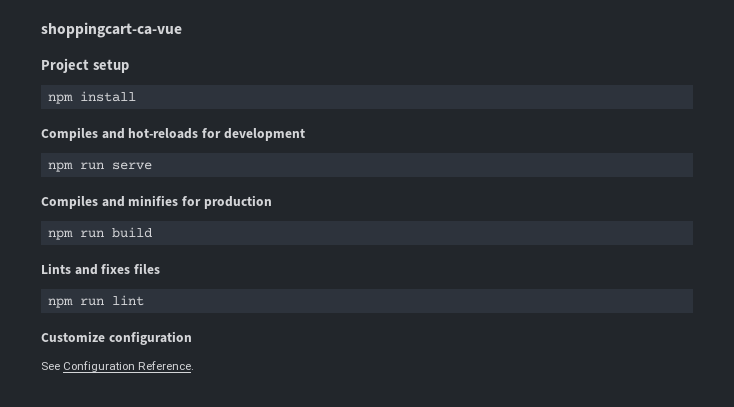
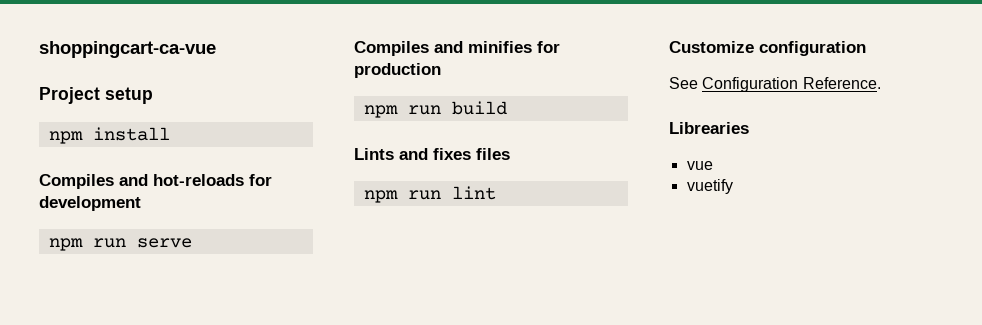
(195, 365) none -> [669,122,749,134] [686,161,713,170] [686,179,733,194] // Librearies // vue // vuetify

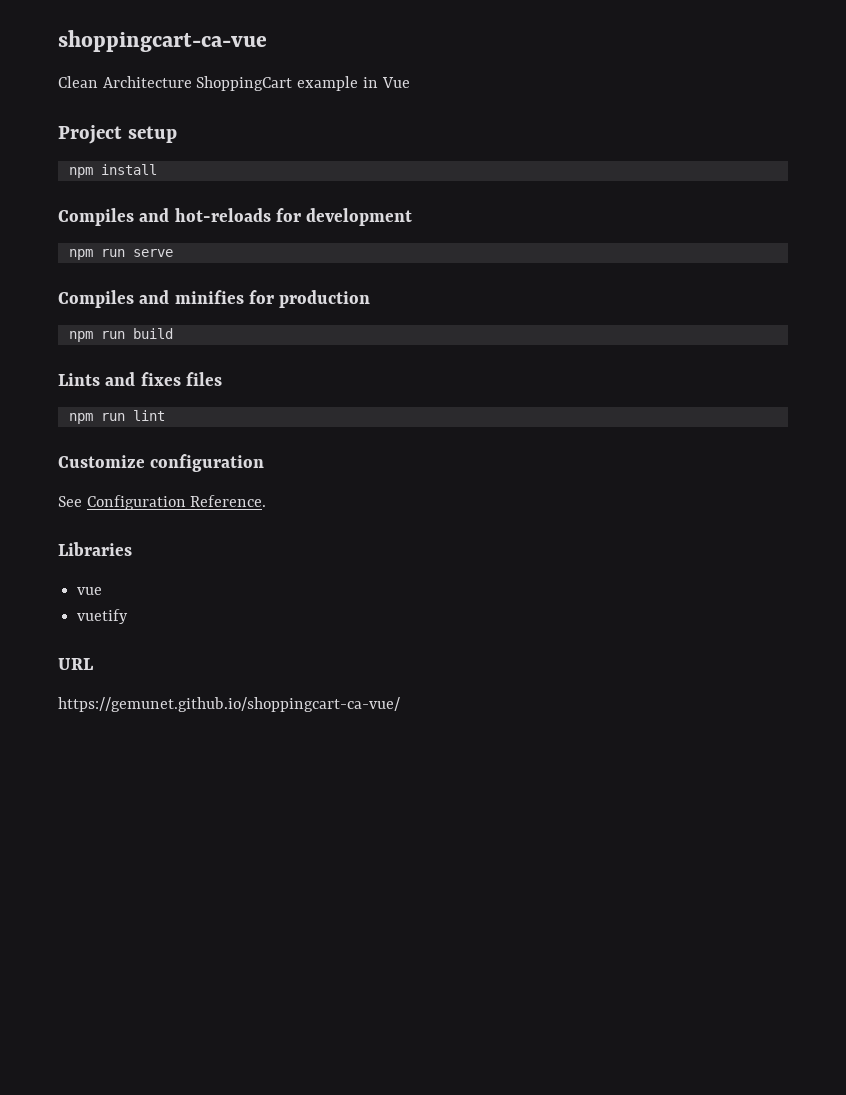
(216, 49) none -> [58,76,410,91] // Clean Architecture ShoppingCart example in Vue
[669,122,749,134] Librearies -> [58,542,132,556] Libraries
(733, 186) none -> [58,658,93,670] [58,697,400,712] // URL // https://gemunet.github.io/shoppingcart-ca-vue/

